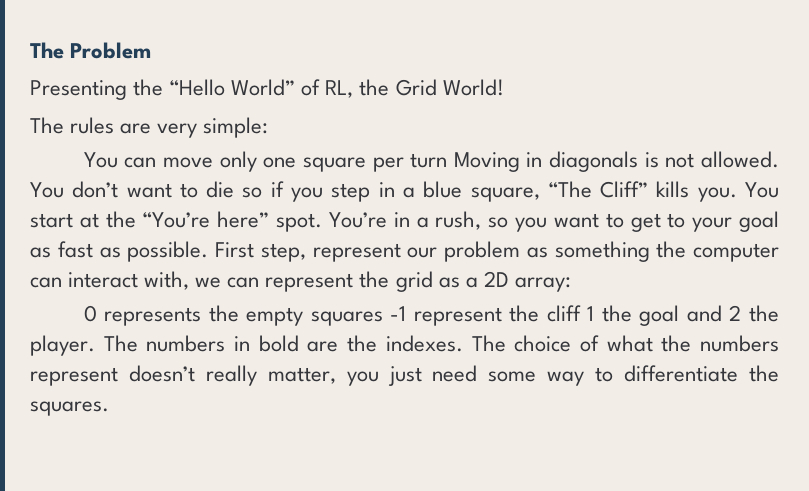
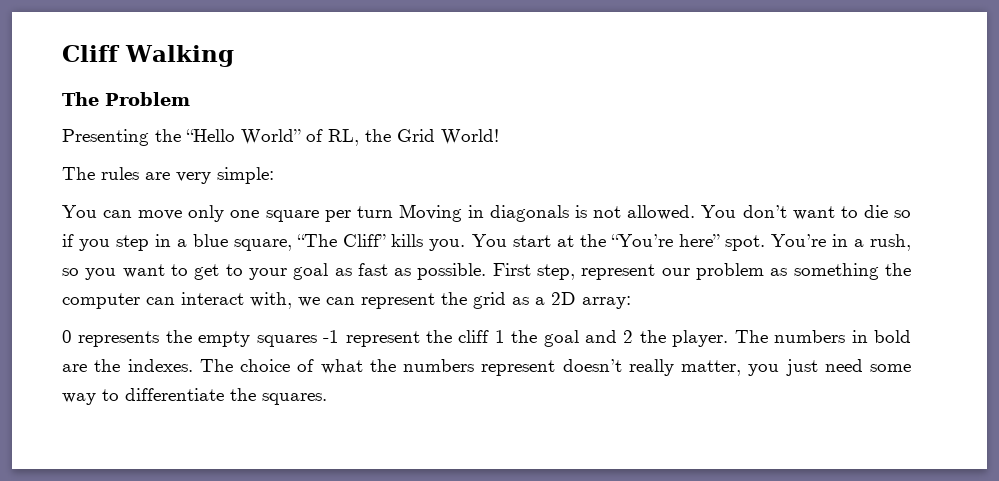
(30, 50) none -> [62,45,234,67] Cliff Walking //

